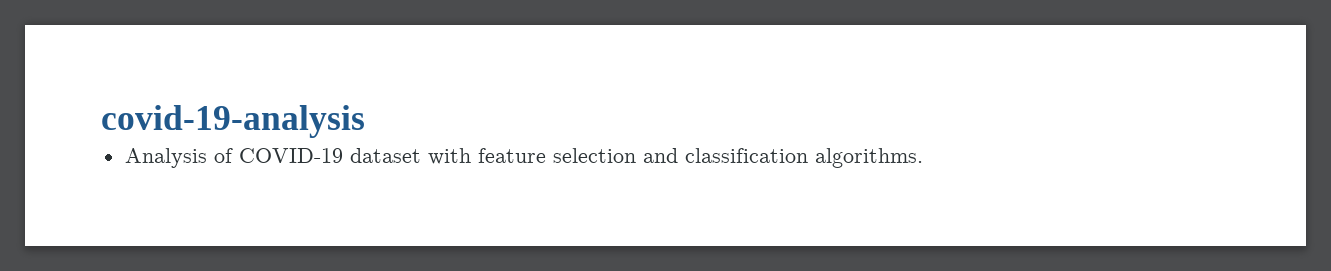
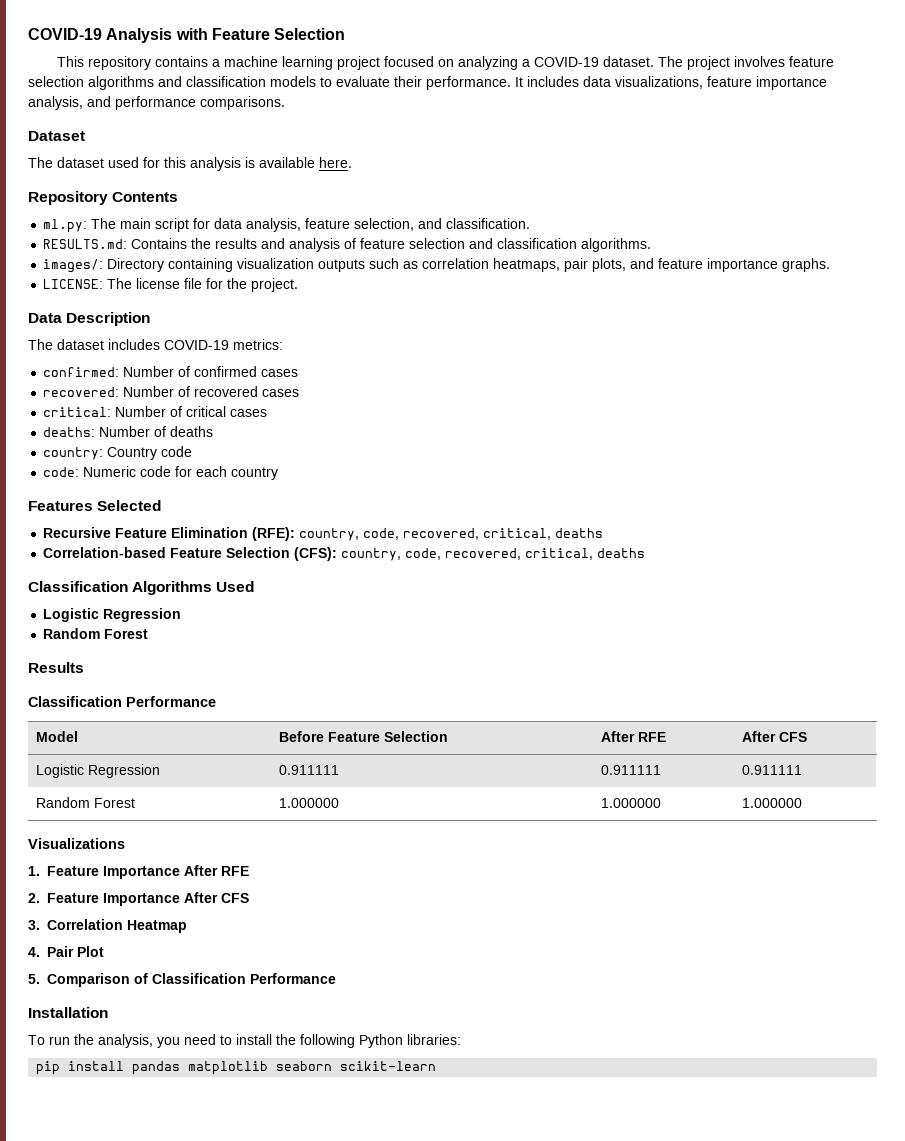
[101,105,365,138] [124,148,471,168] covid-19-analysis // Analysis of COVID-19 dataset with -> [28,28,346,43] [56,56,834,70] [28,76,827,90] [28,96,285,110] [28,131,85,141] [28,157,352,171] [28,191,179,205] [43,218,531,233] [43,238,357,252] COVID-19 Analysis with Feature Selection // This repository contains a machine learning project focused on analyzing a COVID-19 dataset. The project involves feature selection algorithms and classification models to evaluate their performance. It includes data visualizations, feature importance analysis, and performance comparisons. // Dataset // The dataset used for this analysis is available here. // Repository Contents // ml.py: The main script for data analysis, feature selection, and classification. // RESULTS.md: Contains the results and analysis of
(923, 158) none -> [43,258,831,273] [43,278,299,292] [28,312,151,326] [28,339,283,350] [43,366,299,377] [43,386,300,397] [43,406,268,417] [43,426,214,437] [43,446,193,460] [43,466,279,480] [28,500,162,511] [43,527,604,541] [43,547,646,561] [28,581,255,595] [43,608,182,622] [43,628,149,639] [28,662,84,673] [28,696,216,707] [35,731,78,742] [278,731,448,742] [600,731,666,742] [741,731,807,742] [35,764,160,778] [278,765,339,775] [600,765,661,775] [741,765,802,775] [35,797,135,808] [278,798,339,808] [600,798,661,808] [741,798,802,808] [28,838,125,849] [28,865,250,879] [28,892,250,906] [28,919,188,933] [28,946,105,957] [28,973,337,987] [28,1007,108,1018] [28,1034,461,1048] [36,1061,437,1075] // images/: Directory containing visualization outputs such as correlation heatmaps, pair plots, and feature importance graphs. // LICENSE: The license file for the project. // Data Description // The dataset includes COVID-19 metrics: // confirmed: Number of confirmed cases // recovered: Number of recovered cases // critical: Number of critical cases // deaths: Number of deaths // country: Country code // code: Numeric code for each country // Features Selected // Recursive Feature Elimination (RFE): country, code, recovered, critical, deaths // Correlation-based Feature Selection (CFS): country, code, recovered, critical, deaths // Classification Algorithms Used // Logistic Regression // Random Forest // Results // Classification Performance // Model | Before Feature Selection | After RFE | After CFS // Logistic Regression | 0.911111 | 0.911111 | 0.911111 // Random Forest | 1.000000 | 1.000000 | 1.000000 // Visualizations // 1. Feature Importance After RFE // 2. Feature Importance After CFS // 3. Correlation Heatmap // 4. Pair Plot // 5. Comparison of Classification Performance // Installation // To run the analysis, you need to install the following Python libraries: // pip install pandas matplotlib seaborn scikit-learn

